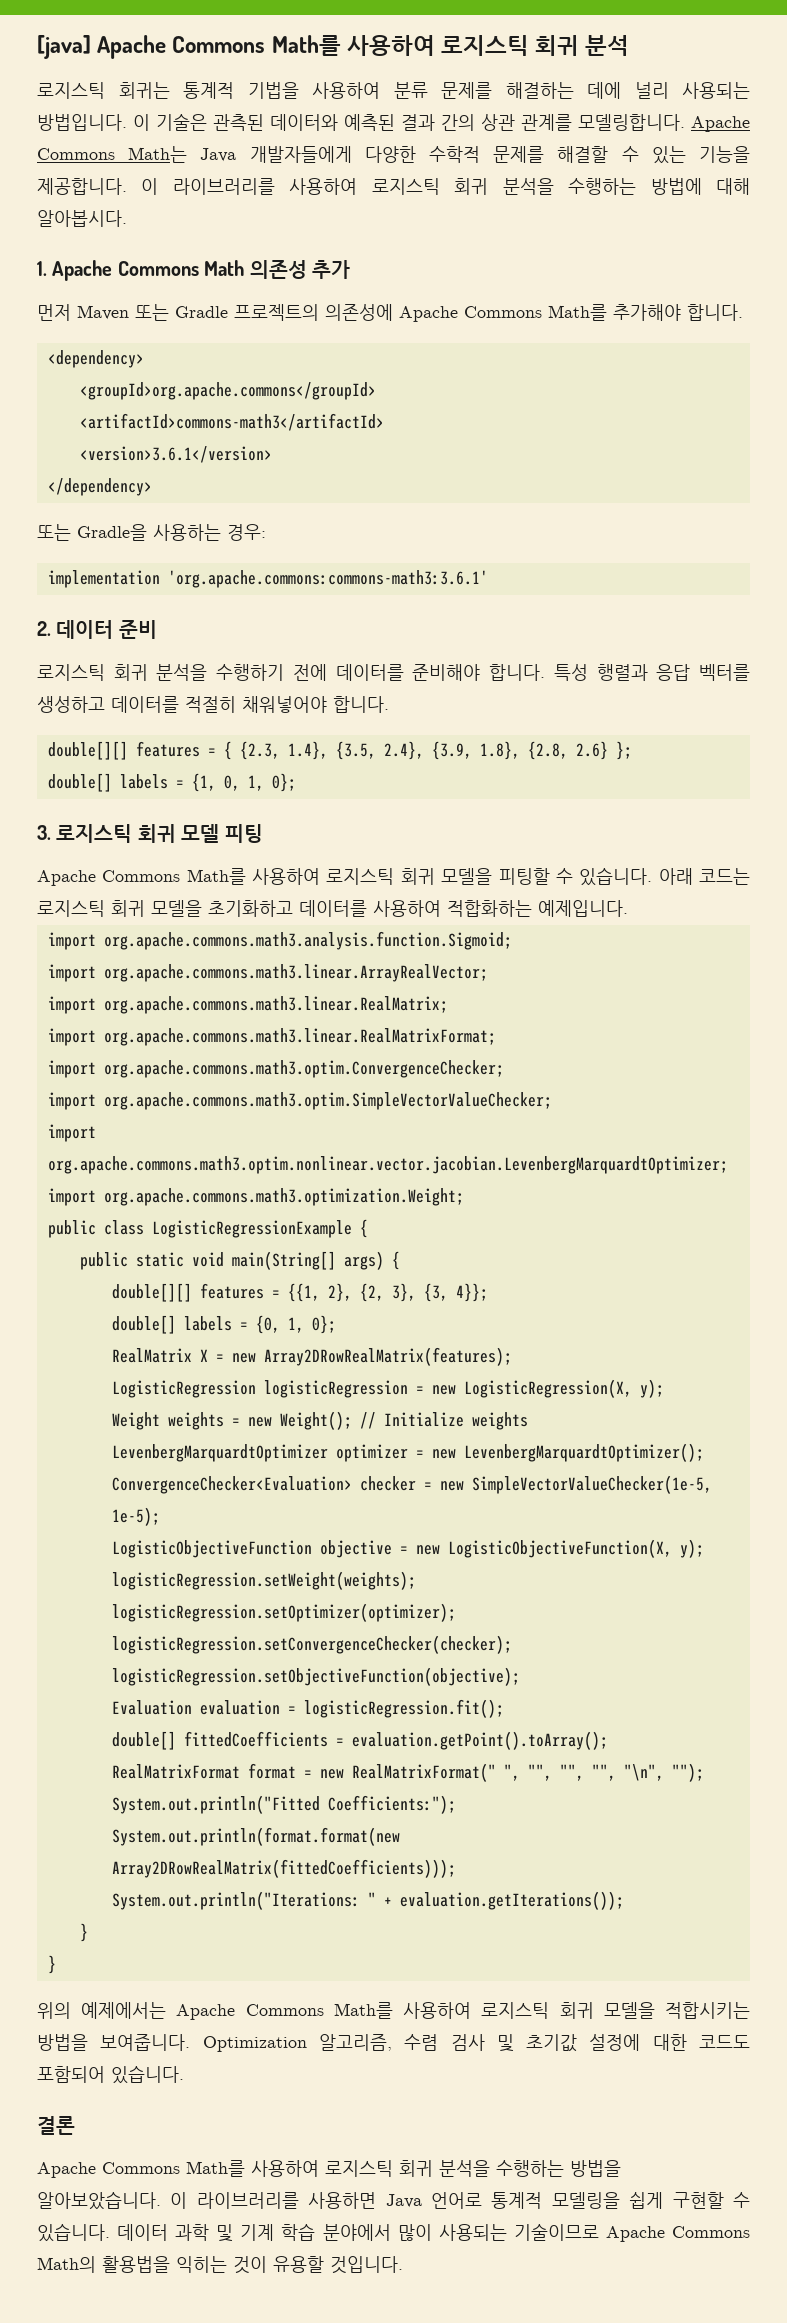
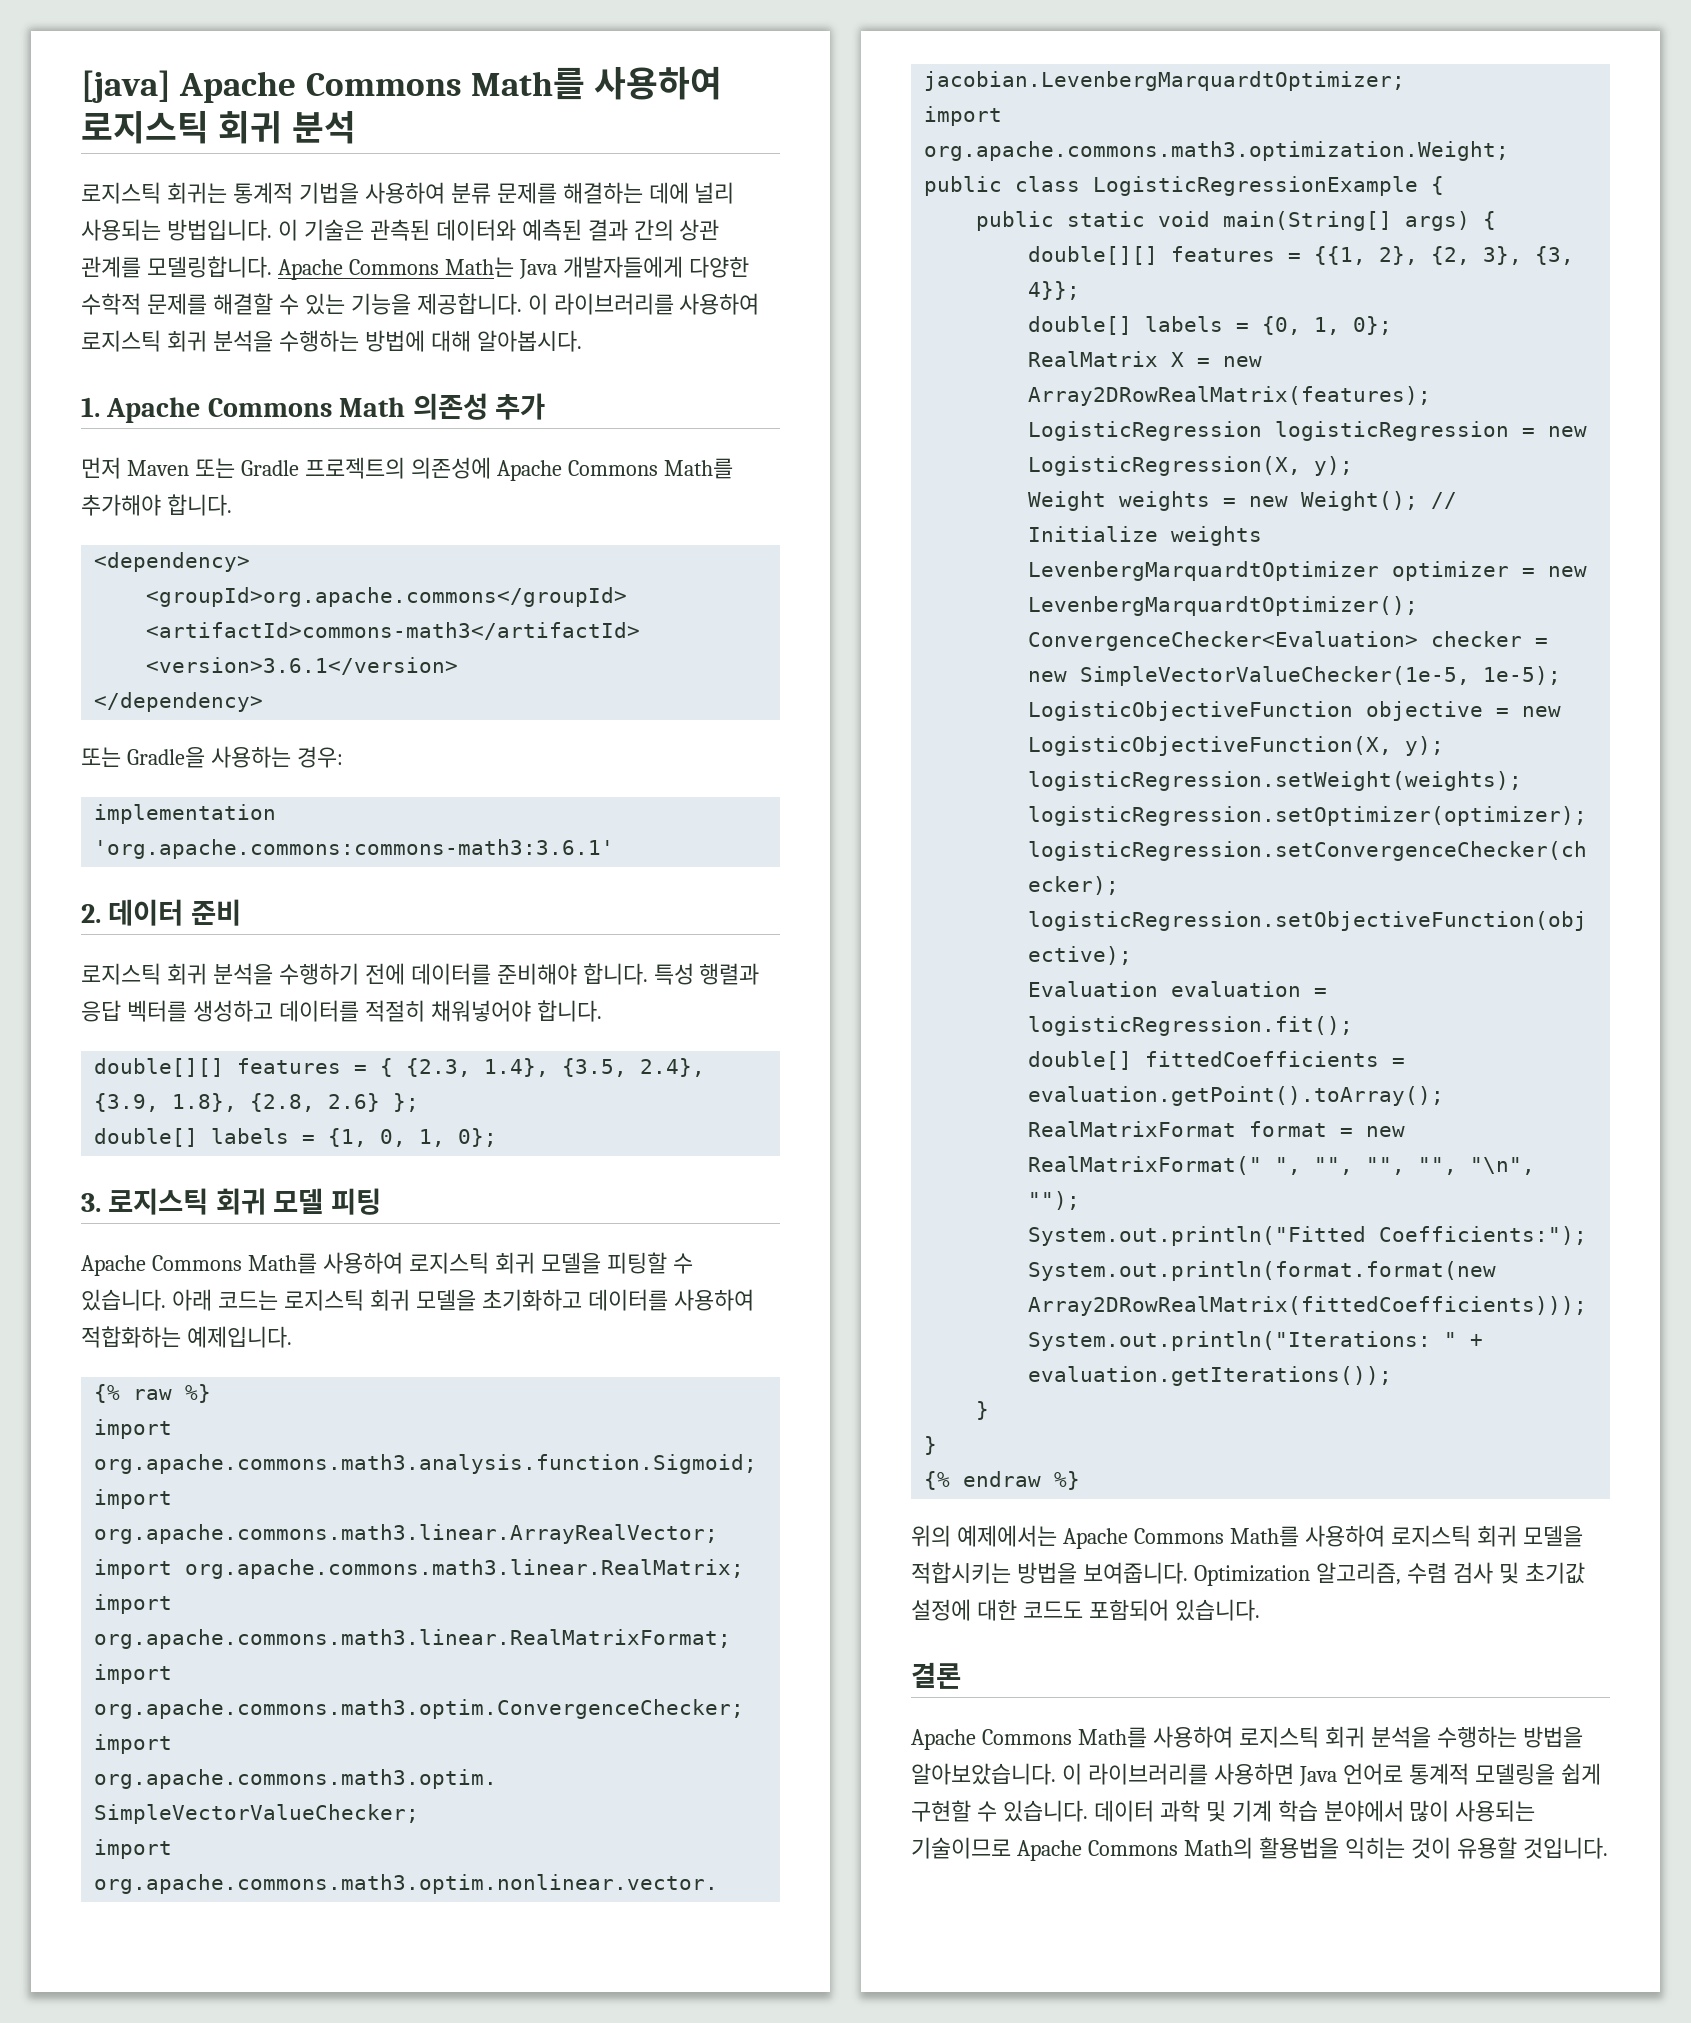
(628, 908) none -> [94,1384,212,1403] // {% raw %}
(56, 1964) none -> [924,1471,1081,1490] // {% endraw %}

